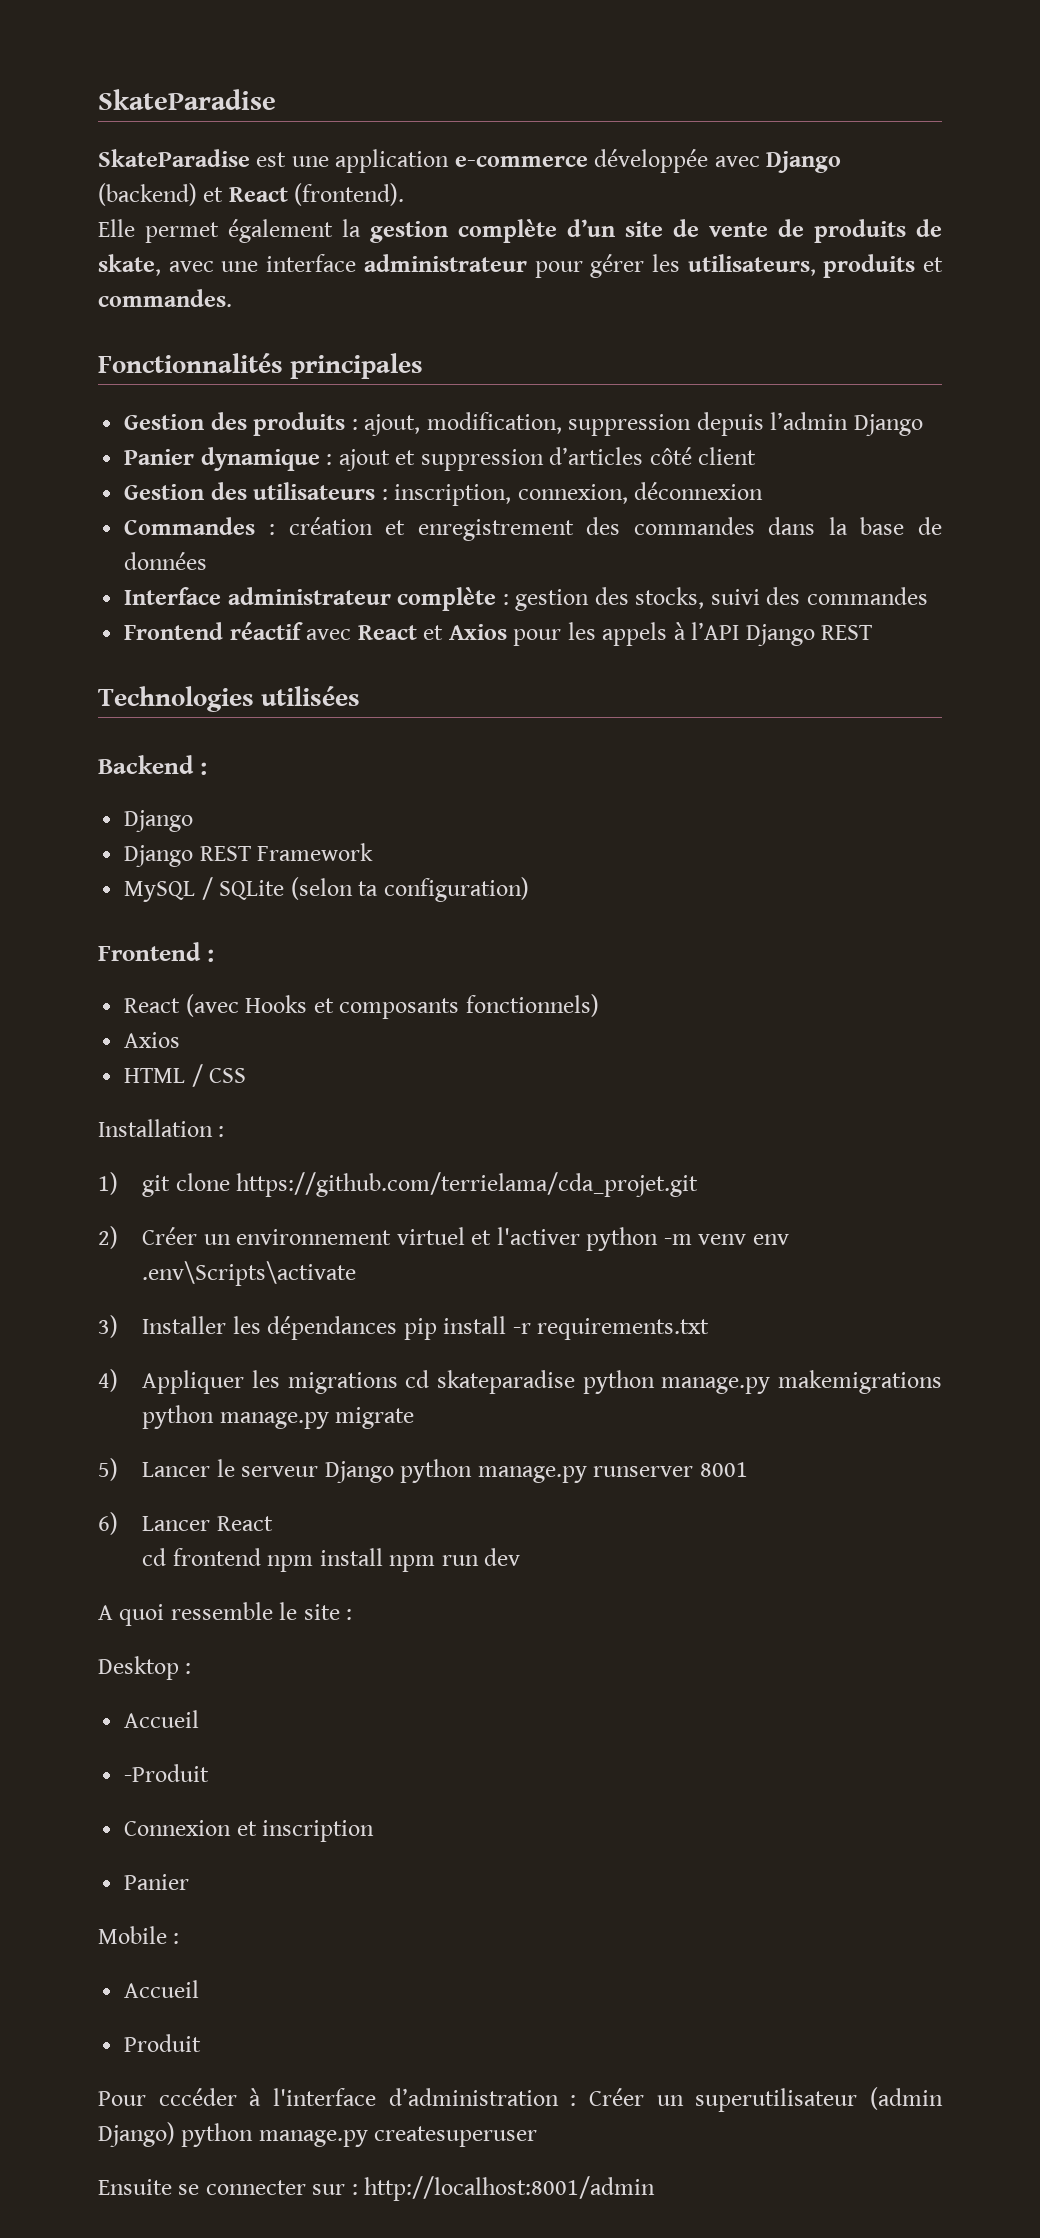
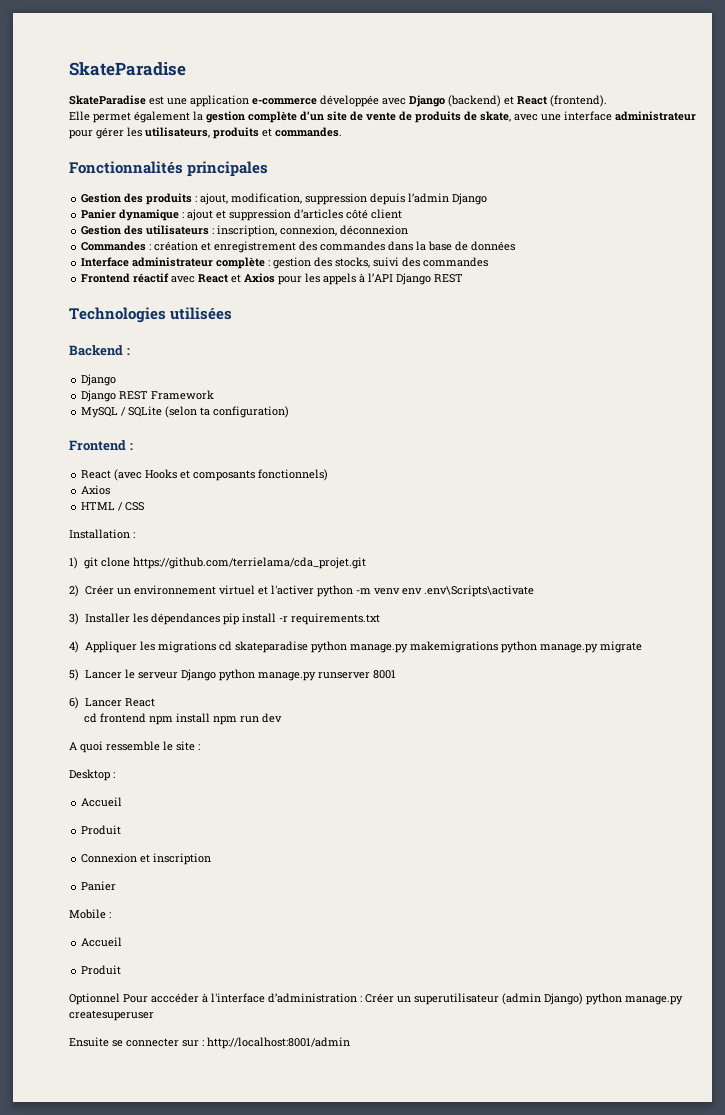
[124,1764,210,1782] -Produit -> [81,825,122,835] Produit
[98,2088,237,2106] Pour cccéder -> [69,993,199,1005] Optionnel Pour acccéder

